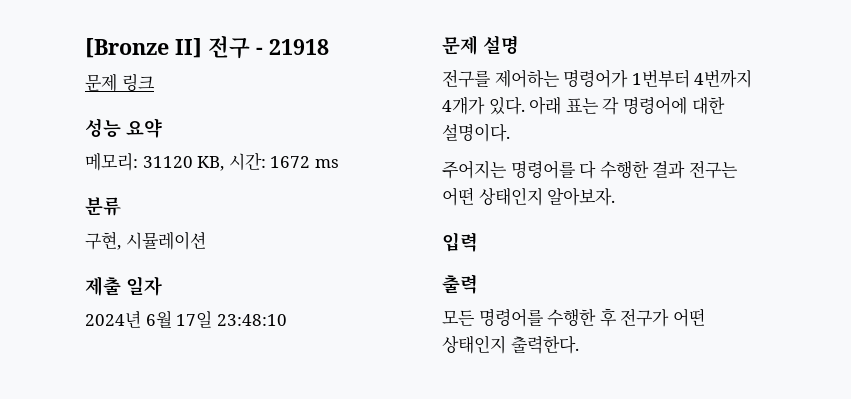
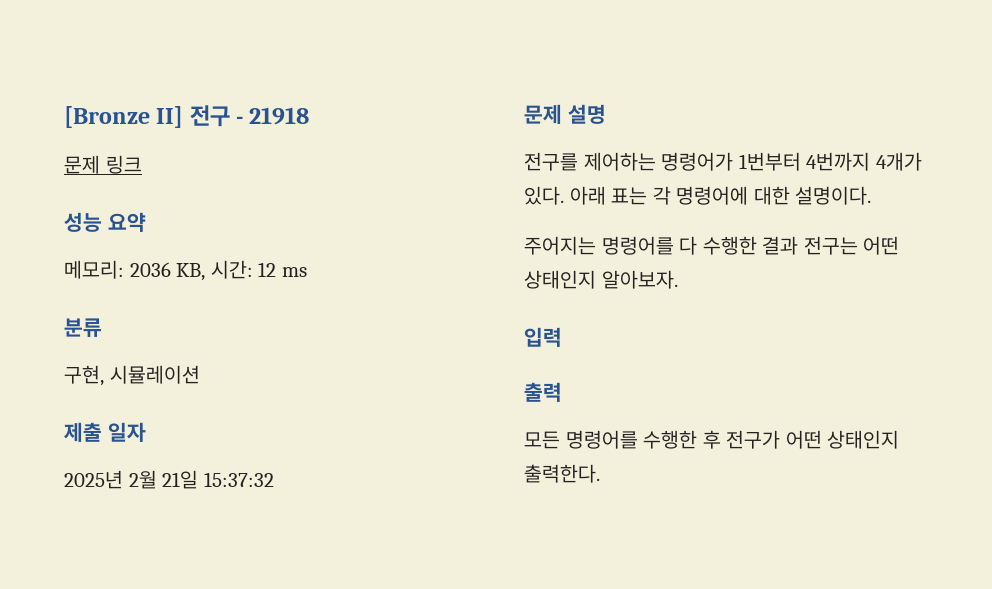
[142,156,193,168] 31120 -> [129,262,171,277] 2036
[270,156,311,168] 1672 -> [258,262,277,277] 12
[85,311,287,328] 2024년 6월 17일 23:48:10 -> [64,470,274,489] 2025년 2월 21일 15:37:32

